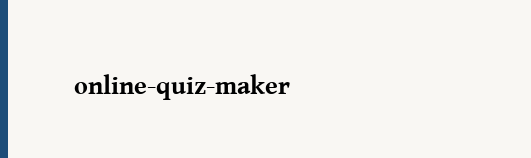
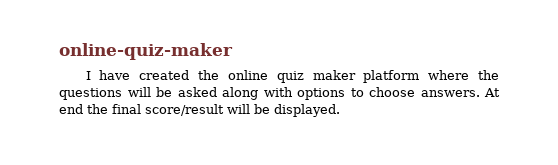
(290, 87) none -> [85,70,500,83] [59,87,500,100] [59,104,340,117] // I have created the online quiz maker platform where the questions will be asked along with options to choose answers. At end the final score/result will be displayed.

